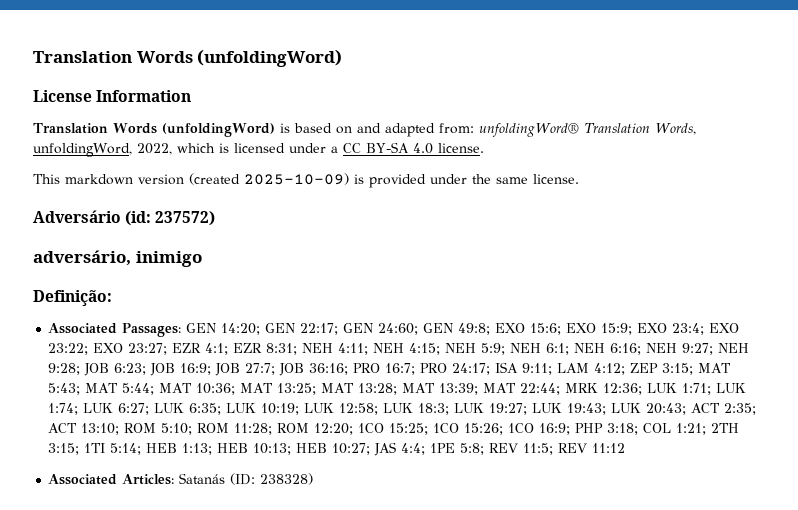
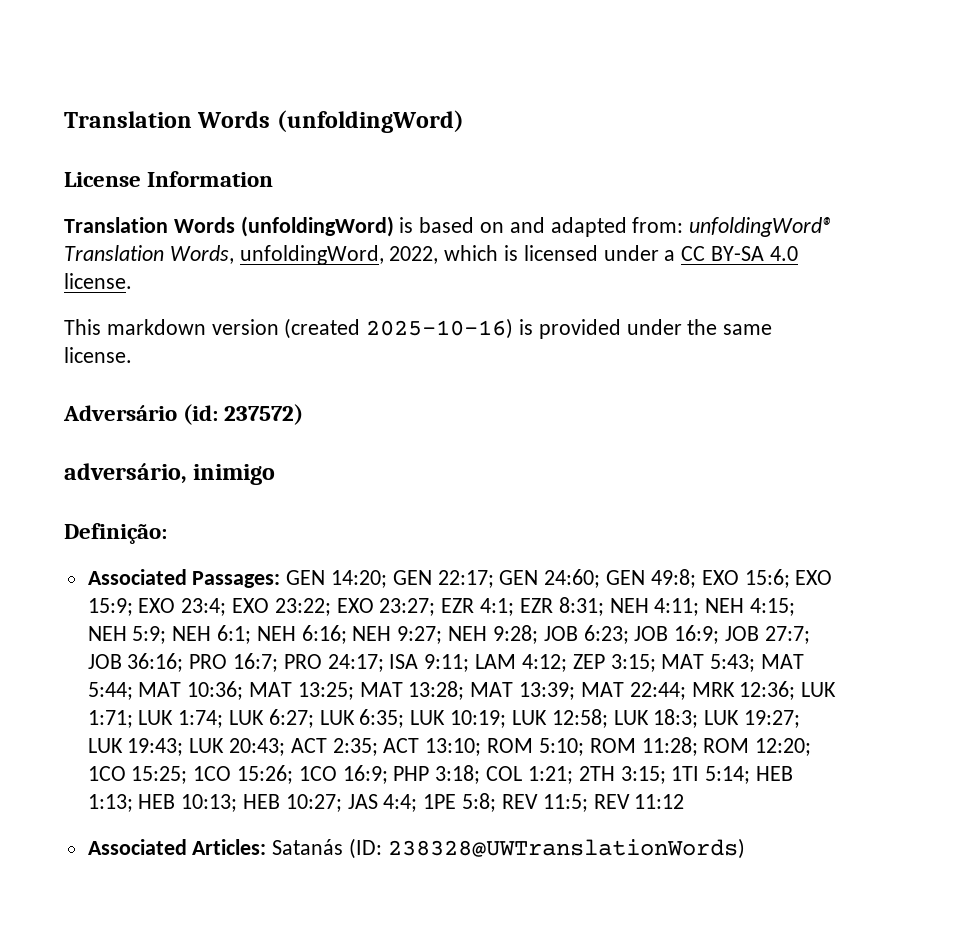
[244,173,349,185] 2025-10-09) -> [366,318,514,339] 2025-10-16)
[260,473,314,485] 238328) -> [387,838,745,859] 238328@UWTranslationWords)

